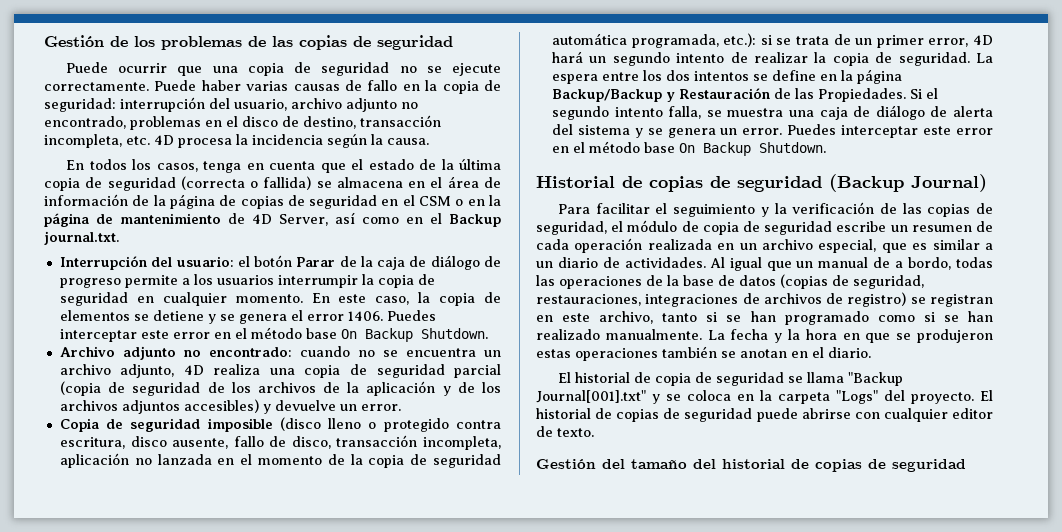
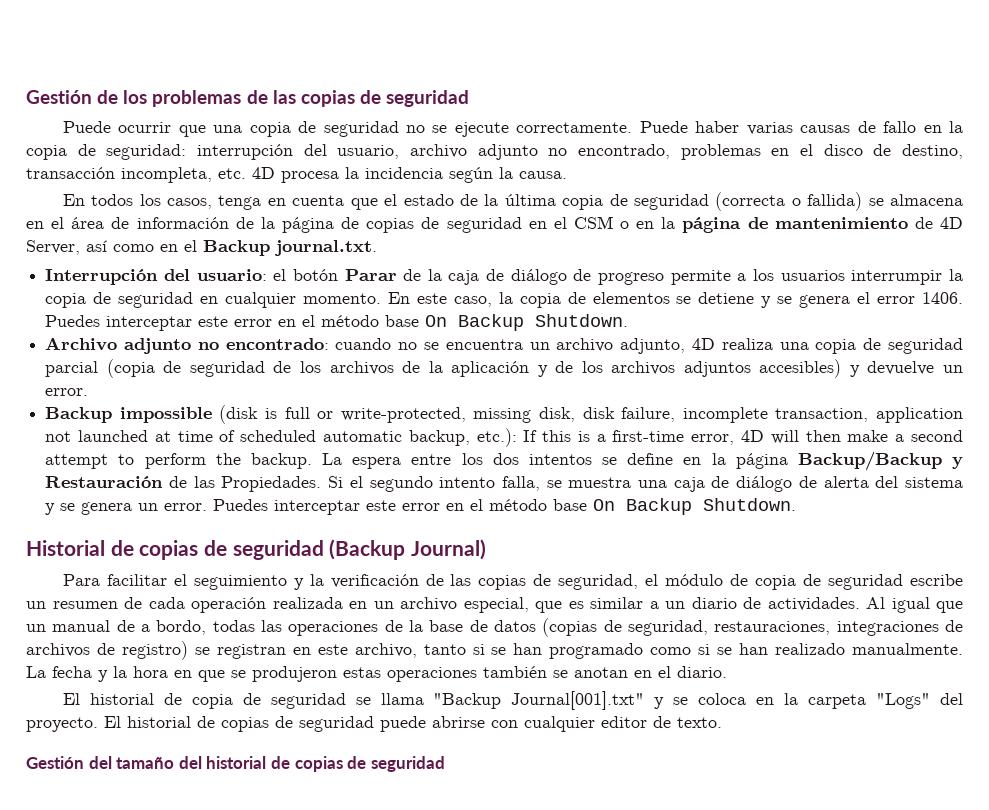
[59,417,502,432] [59,435,501,450] [59,453,502,468] [551,33,993,48] [551,51,970,66] Copia de seguridad imposible (disco lleno o protegido contra escritura, disco ausente, fallo de disco, transacción incompleta, aplicación no lanzada en el momento de la copia de seguridad automática programada, etc.): si se trata de un primer error, 4D hará un segundo intento de realizar la copia de seguridad. -> [45,405,963,424] [45,428,964,447] [45,453,312,469] Backup impossible (disk is full or write-protected, missing disk, disk failure, incomplete transaction, application not launched at time of scheduled automatic backup, etc.): If this is a first-time error, 4D will then make a second attempt to perform the backup.

